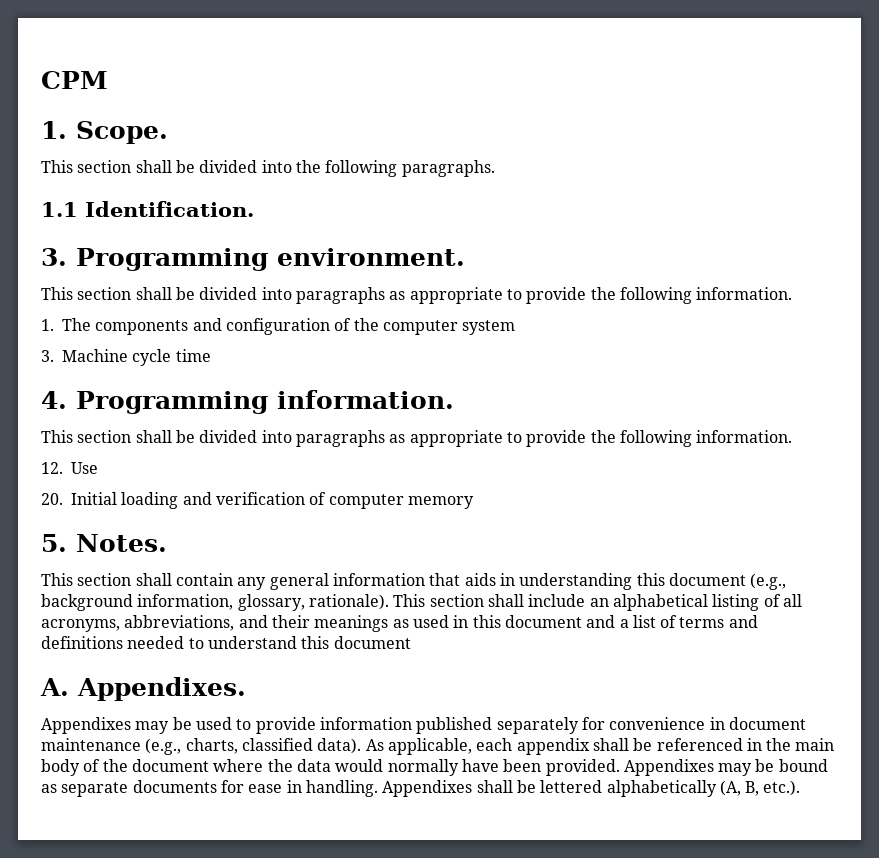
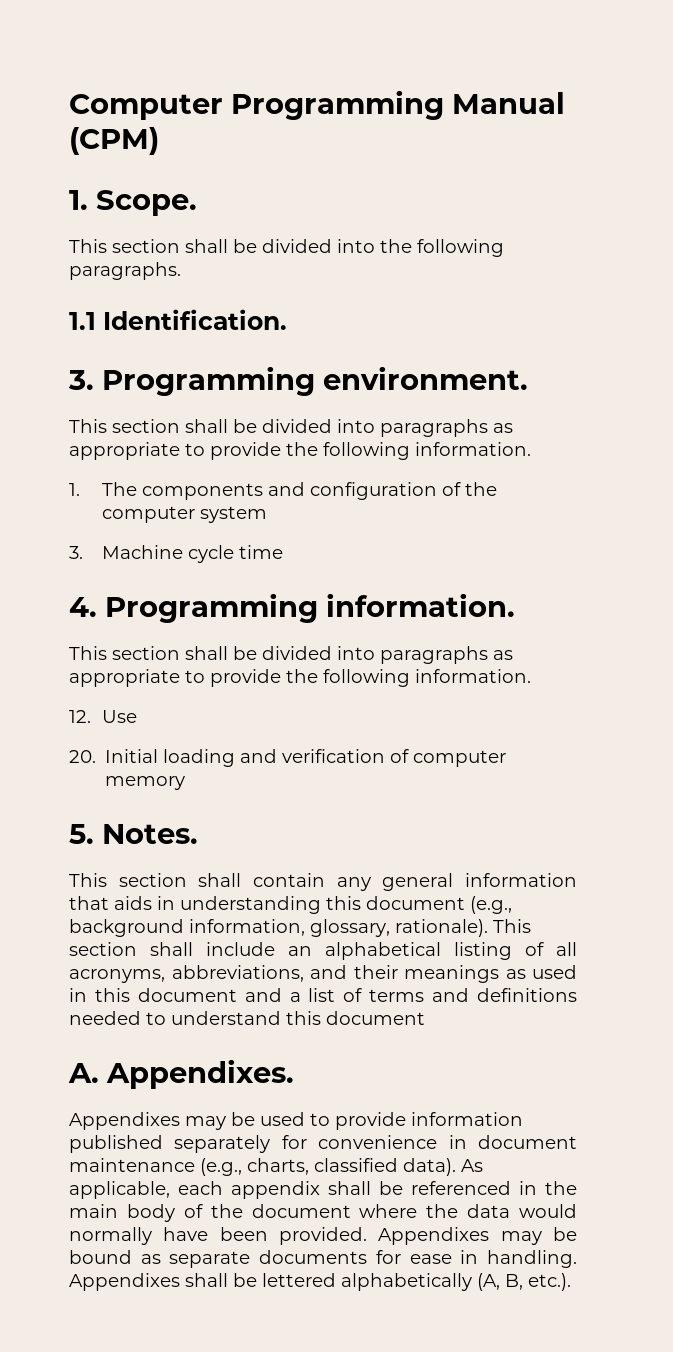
[41,71,108,89] CPM -> [69,90,565,120] [69,127,159,155] Computer Programming Manual (CPM)

